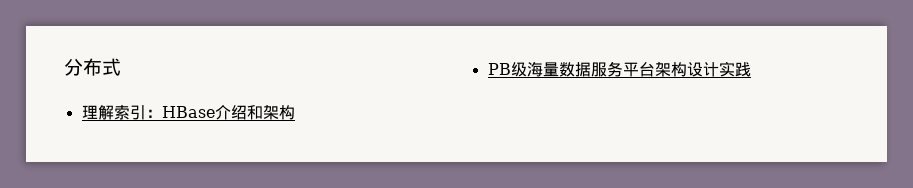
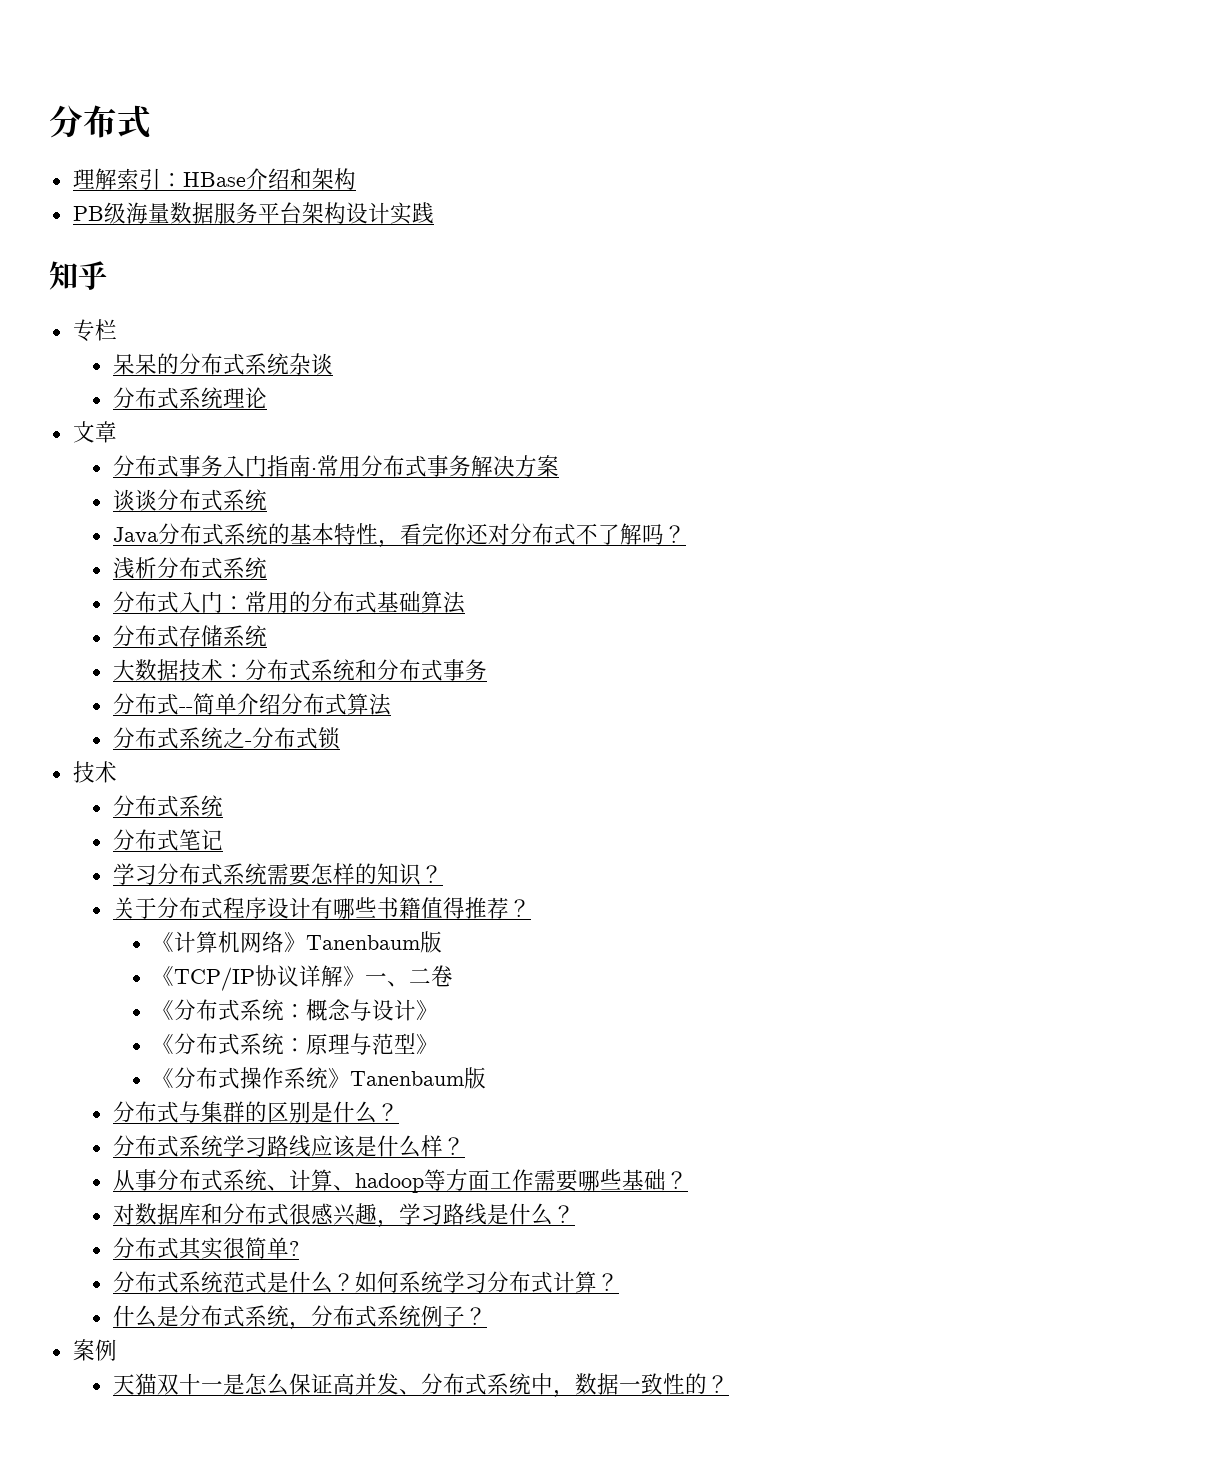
(751, 69) none -> [49,261,107,290] [72,319,117,342] [112,353,333,375] [112,387,267,409] [72,421,117,443] [112,455,559,477] [112,489,267,511] [112,523,686,548] [112,557,267,579] [112,591,465,614] [112,625,267,647] [112,659,487,681] [112,693,391,716] [112,727,340,750] [72,761,117,783] [112,795,223,817] [112,829,223,851] [112,863,443,886] [112,897,531,919] [152,931,443,953] [152,965,454,991] [152,999,439,1021] [152,1033,439,1055] [152,1067,487,1089] [112,1101,399,1124] [112,1135,465,1158] [112,1169,688,1193] [112,1203,575,1228] [112,1237,299,1260] [112,1271,619,1294] [112,1305,487,1330] [72,1339,117,1361] [112,1373,729,1398] // 知乎 // 专栏 // 呆呆的分布式系统杂谈 // 分布式系统理论 // 文章 // 分布式事务入门指南·常用分布式事务解决方案 // 谈谈分布式系统 // Java分布式系统的基本特性，看完你还对分布式不了解吗？ // 浅析分布式系统 // 分布式入门：常用的分布式基础算法 // 分布式存储系统 // 大数据技术：分布式系统和分布式事务 // 分布式--简单介绍分布式算法 // 分布式系统之-分布式锁 // 技术 // 分布式系统 // 分布式笔记 // 学习分布式系统需要怎样的知识？ // 关于分布式程序设计有哪些书籍值得推荐？ // 《计算机网络》Tanenbaum版 // 《TCP/IP协议详解》一、二卷 // 《分布式系统：概念与设计》 // 《分布式系统：原理与范型》 // 《分布式操作系统》Tanenbaum版 // 分布式与集群的区别是什么？ // 分布式系统学习路线应该是什么样？ // 从事分布式系统、计算、hadoop等方面工作需要哪些基础？ // 对数据库和分布式很感兴趣，学习路线是什么？ // 分布式其实很简单? // 分布式系统范式是什么？如何系统学习分布式计算？ // 什么是分布式系统，分布式系统例子？ // 案例 // 天猫双十一是怎么保证高并发、分布式系统中，数据一致性的？

